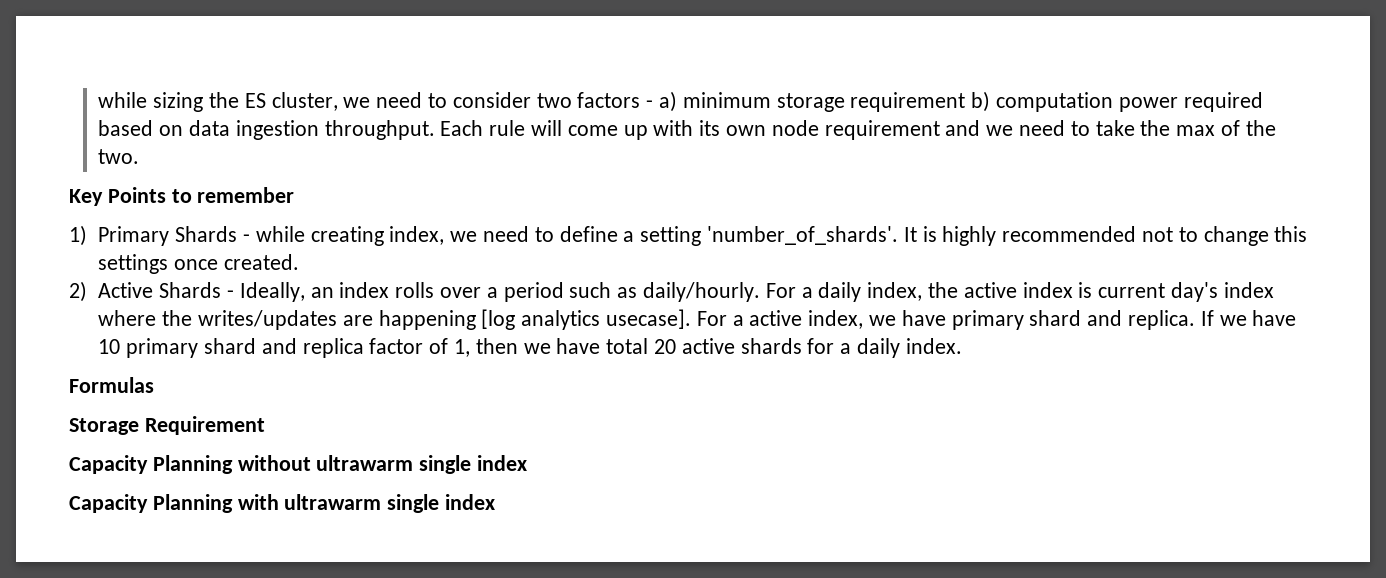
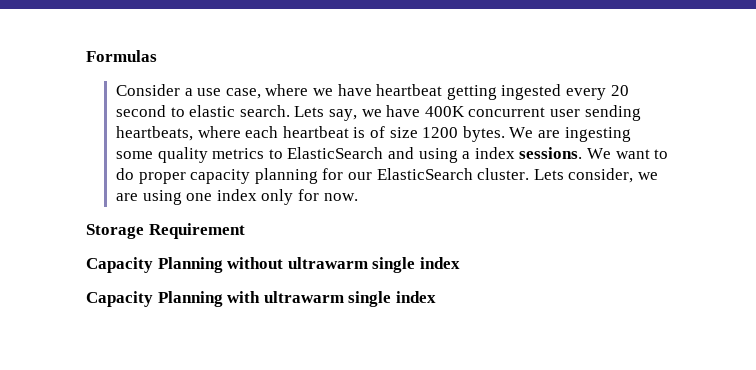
[98,91,1263,112] [98,120,1276,140] [98,149,140,164] [69,187,295,206] [69,225,1308,246] [98,254,299,274] [69,281,1274,302] [98,309,1297,330] [98,338,962,358] [69,377,154,393] while sizing the ES cluster, we need to consider two factors - a) minimum storage requirement b) computation power required based on data ingestion throughput. Each rule will come up with its own node requirement and we need to take the max of the two. // Key Points to remember // 1) Primary Shards - while creating index, we need to define a setting 'number_of_shards'. It is highly recommended not to change this settings once created. // 2) Active Shards - Ideally, an index rolls over a period such as daily/hourly. For a daily index, the active index is current day's index where the writes/updates are happening [log analytics usecase]. For a active index, we have primary shard and replica. If we have 10 primary shard and replica factor of 1, then we have total 20 active shards for a daily index. // Formulas -> [86,50,157,62] [116,84,629,100] [116,105,641,121] [116,126,631,142] [116,147,669,163] [116,168,658,184] [116,189,358,205] Formulas // Consider a use case, where we have heartbeat getting ingested every 20 second to elastic search. Lets say, we have 400K concurrent user sending heartbeats, where each heartbeat is of size 1200 bytes. We are ingesting some quality metrics to ElasticSearch and using a index sessions. We want to do proper capacity planning for our ElasticSearch cluster. Lets consider, we are using one index only for now.

